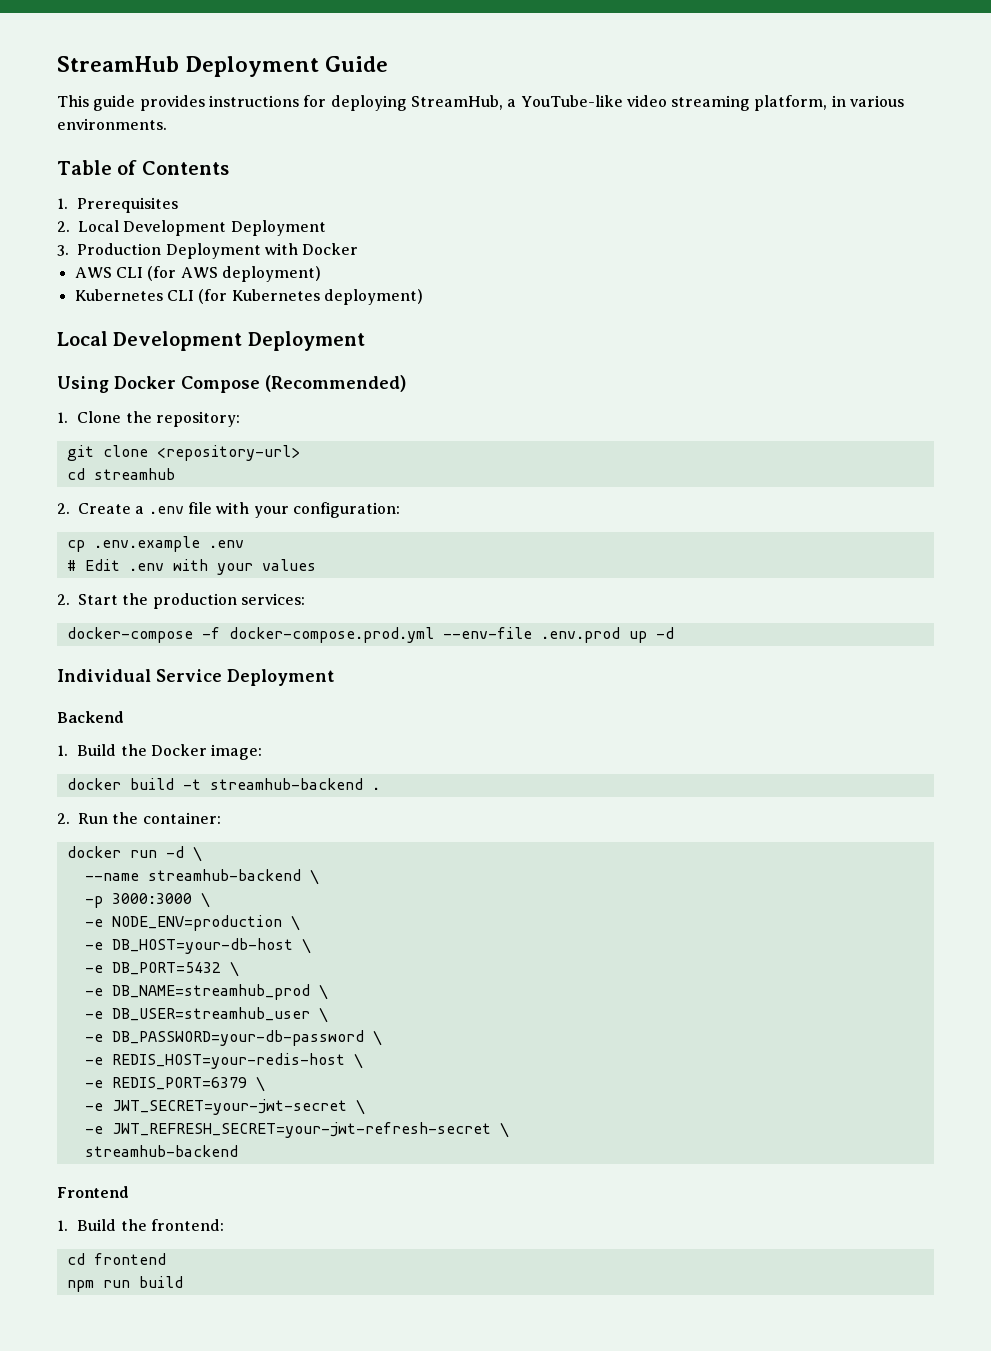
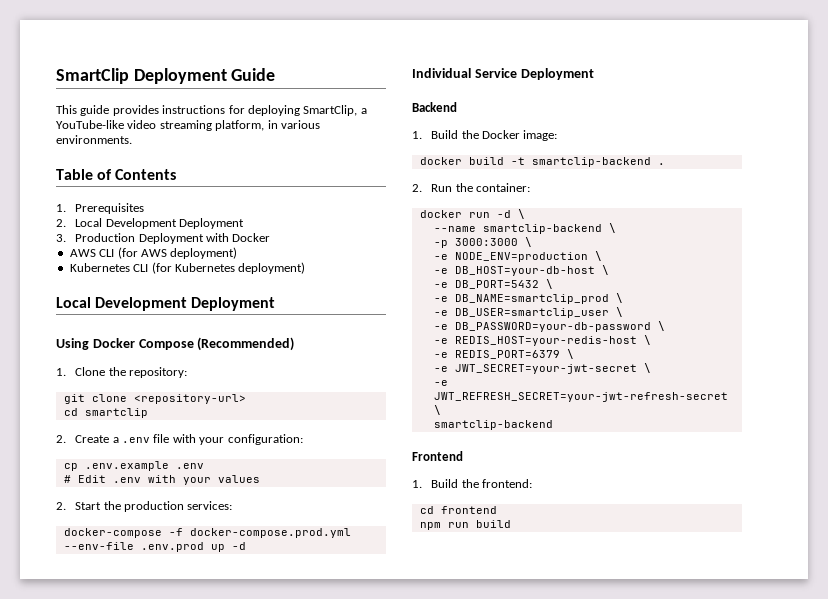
[57,56,179,72] StreamHub -> [56,68,129,84] SmartClip
[410,95,503,110] StreamHub, -> [303,105,358,116] SmartClip,
[93,468,175,480] streamhub -> [84,408,148,418] smartclip
[209,778,363,790] streamhub-backend -> [531,157,651,167] smartclip-backend
[147,869,301,881] streamhub-backend -> [482,224,602,234] smartclip-backend
[111,984,328,1000] [84,1007,310,1021] DB_NAME=streamhub_prod \ // -e DB_USER=streamhub_user -> [454,293,623,304] [433,308,609,318] DB_NAME=smartclip_prod \ // -e DB_USER=smartclip_user
[84,1145,238,1157] streamhub-backend -> [433,420,553,430] smartclip-backend

